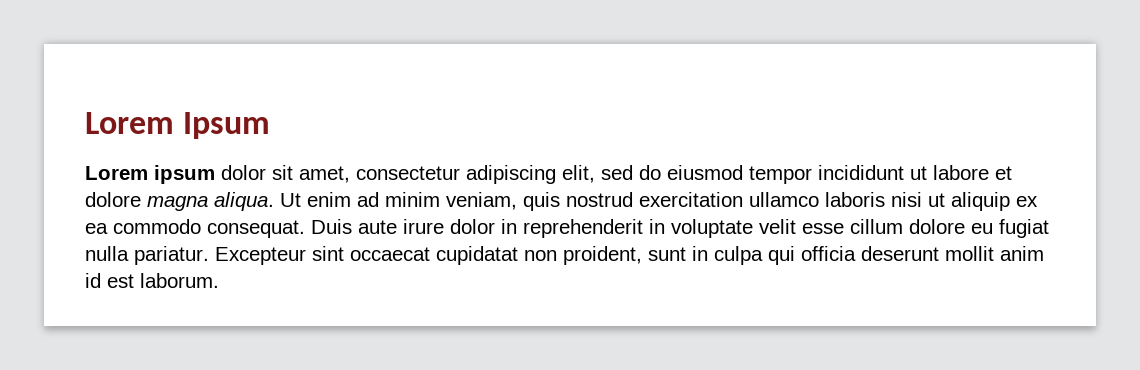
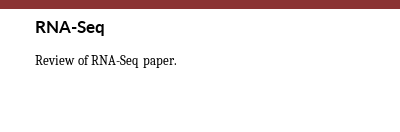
[85,112,271,139] [85,165,1012,184] [85,192,1038,211] [85,219,1049,238] [85,246,1044,265] [85,273,219,288] Lorem Ipsum // Lorem ipsum dolor sit amet, consectetur adipiscing elit, sed do eiusmod tempor incididunt ut labore et dolore magna aliqua. Ut enim ad minim veniam, quis nostrud exercitation ullamco laboris nisi ut aliquip ex ea commodo consequat. Duis aute irure dolor in reprehenderit in voluptate velit esse cillum dolore eu fugiat nulla pariatur. Excepteur sint occaecat cupidatat non proident, sunt in culpa qui officia deserunt mollit anim id est laborum. -> [35,21,105,36] [35,55,177,68] RNA-Seq // Review of RNA-Seq paper.

